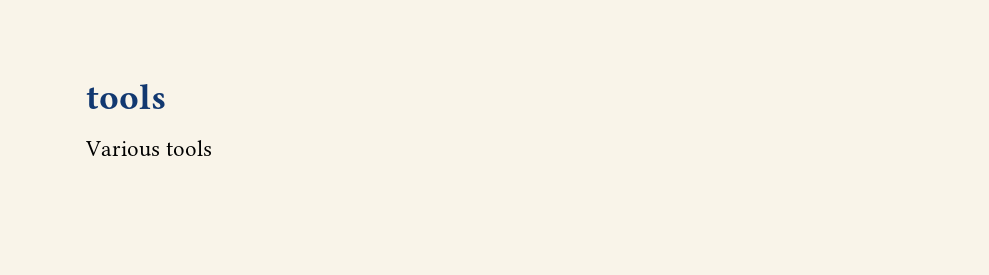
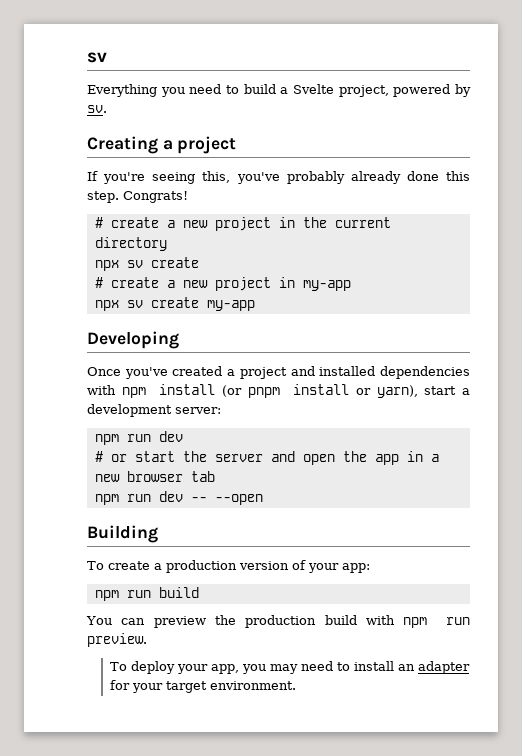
[86,84,166,109] [85,140,213,157] tools // Various tools -> [87,52,107,63] [87,84,471,97] [87,105,107,113] [87,136,237,154] [87,171,470,184] [87,191,188,203] [94,217,391,231] [94,237,167,251] [94,257,199,271] [94,277,351,291] [94,297,255,311] [87,331,179,349] [87,366,471,379] [87,384,471,398] [87,404,221,417] [94,431,183,445] [94,451,439,465] [94,471,215,482] [94,491,263,505] [87,525,158,543] [87,560,370,573] [94,587,199,601] [86,615,471,628] [87,633,147,647] [110,661,471,674] [110,680,297,693] sv // Everything you need to build a Svelte project, powered by sv. // Creating a project // If you're seeing this, you've probably already done this step. Congrats! // # create a new project in the current directory // npx sv create // # create a new project in my-app // npx sv create my-app // Developing // Once you've created a project and installed dependencies with npm install (or pnpm install or yarn), start a development server: // npm run dev // # or start the server and open the app in a new browser tab // npm run dev -- --open // Building // To create a production version of your app: // npm run build // You can preview the production build with npm run preview. // To deploy your app, you may need to install an adapter for your target environment.

